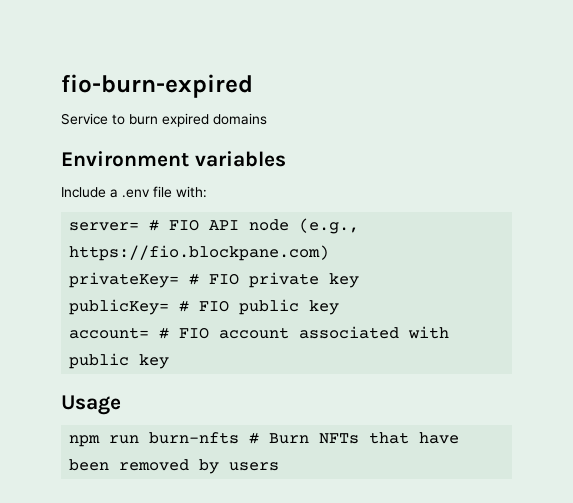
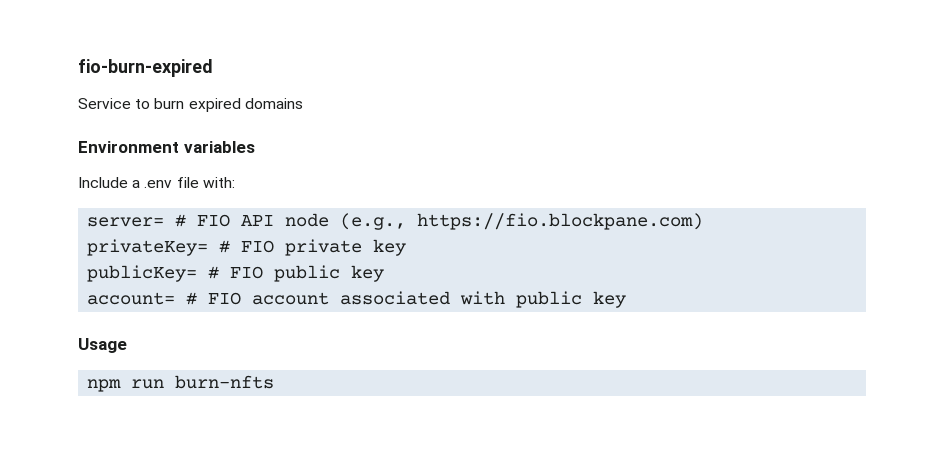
[249,432,460,444] [69,459,280,474] # Burn NFTs that have been removed by users -> (275, 382) none

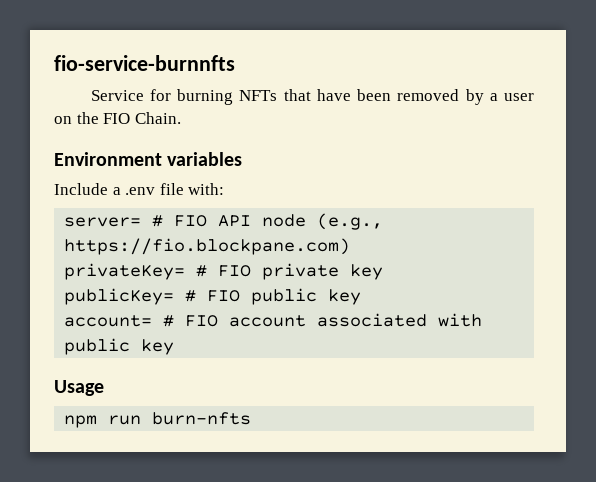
[78,59,213,77] fio-burn-expired -> [54,55,235,71] fio-service-burnnfts
[135,98,303,112] to burn expired domains -> [149,89,535,105] [54,112,181,124] for burning NFTs that have been removed by a user on the FIO Chain.

